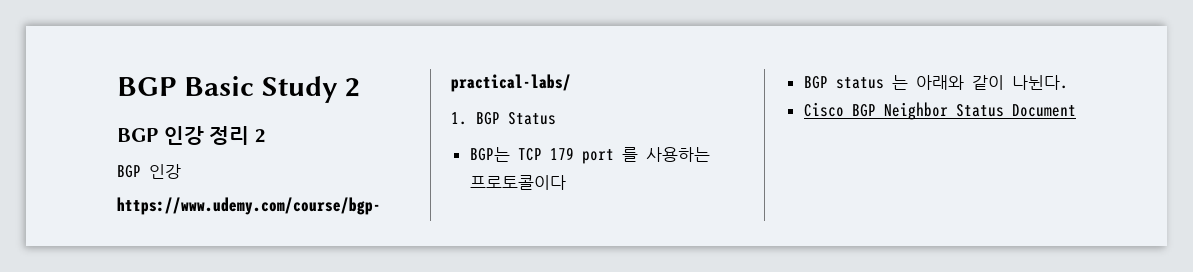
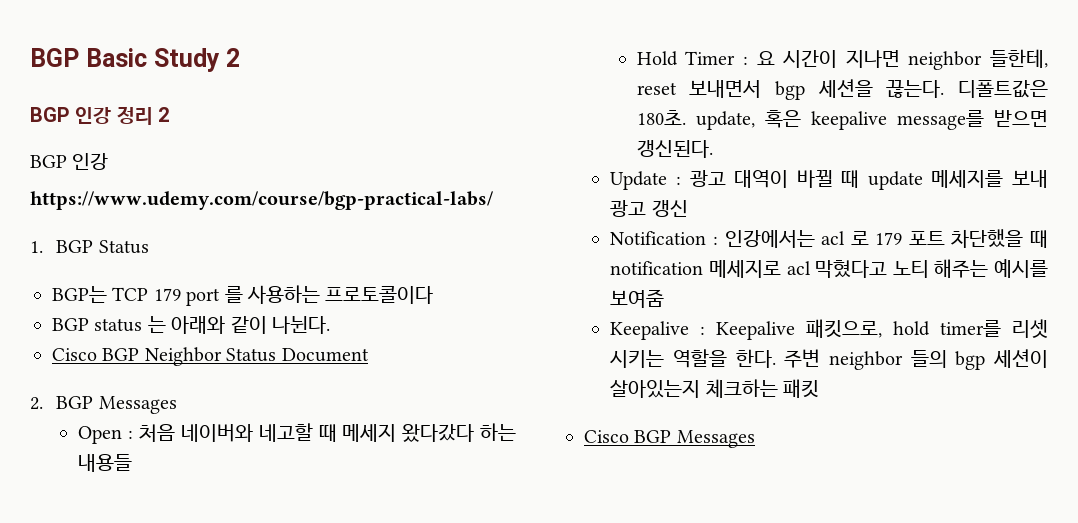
(1076, 110) none -> [30,396,177,414] [78,423,516,444] [78,454,133,472] [636,49,1048,70] [636,79,1048,100] [636,110,1048,130] [636,140,713,158] [610,170,1048,190] [610,200,688,217] [610,229,1048,248] [610,259,1048,278] [610,289,665,308] [610,319,1048,340] [610,349,1048,370] [610,379,820,398] [584,430,755,448] // 2. BGP Messages // Open : 처음 네이버와 네고할 때 메세지 왔다갔다 하는 내용들 // Hold Timer : 요 시간이 지나면 neighbor 들한테, reset 보내면서 bgp 세션을 끊는다. 디폴트값은 180초. update, 혹은 keepalive message를 받으면 갱신된다. // Update : 광고 대역이 바뀔 때 update 메세지를 보내 광고 갱신 // Notification : 인강에서는 acl 로 179 포트 차단했을 때 notification 메세지로 acl 막혔다고 노티 해주는 예시를 보여줌 // Keepalive : Keepalive 패킷으로, hold timer를 리셋 시키는 역할을 한다. 주변 neighbor 들의 bgp 세션이 살아있는지 체크하는 패킷 // Cisco BGP Messages

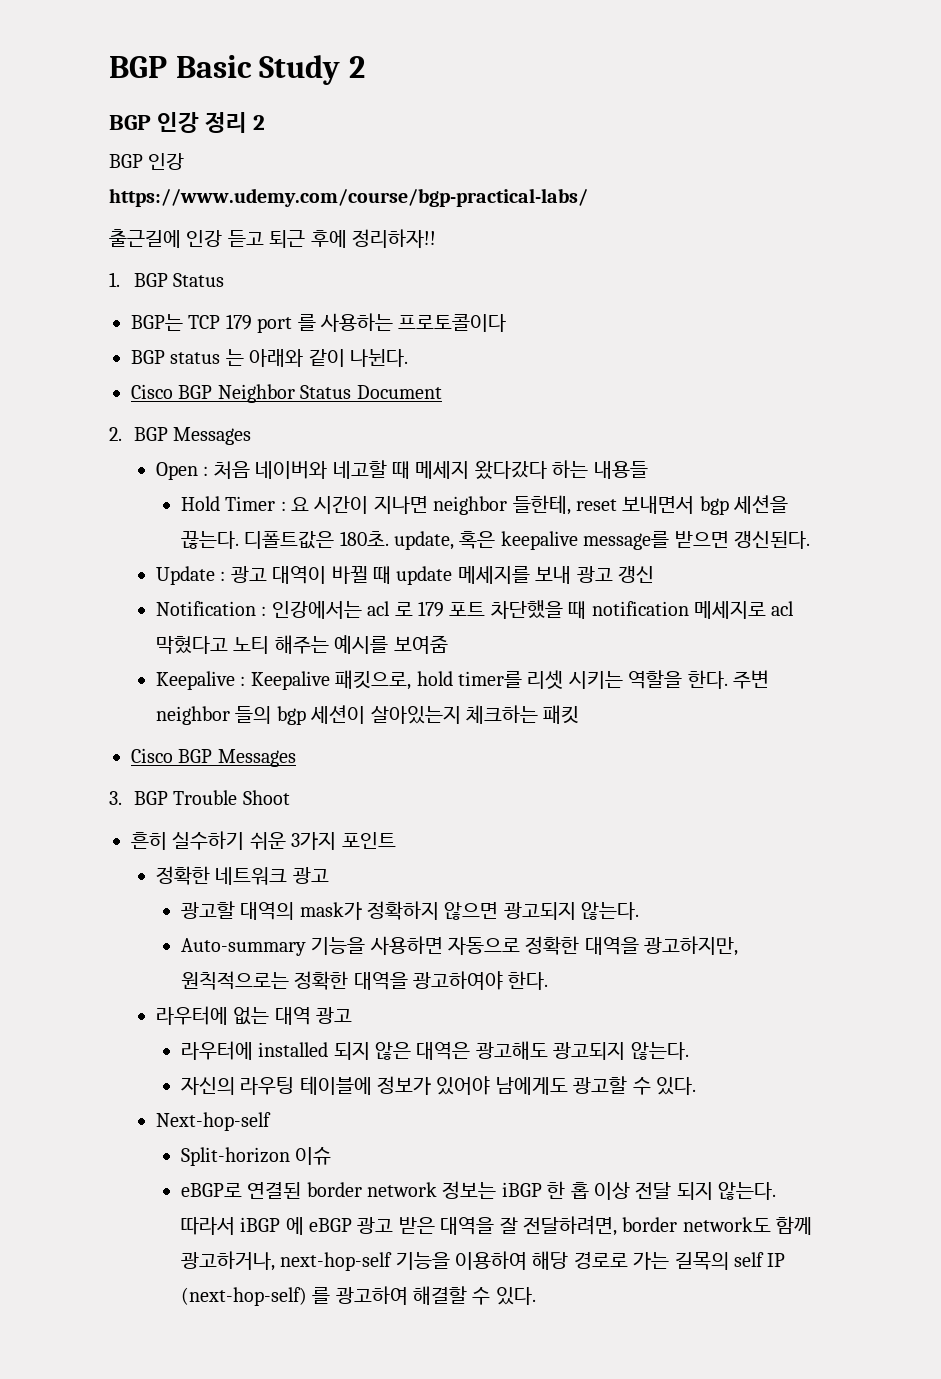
(494, 200) none -> [109,229,436,248] // 출근길에 인강 듣고 퇴근 후에 정리하자!!
(755, 439) none -> [109,790,290,805] [131,831,396,850] [155,866,329,885] [180,901,640,920] [180,936,739,956] [180,971,549,990] [155,1006,353,1025] [180,1041,689,1060] [180,1076,697,1095] [155,1112,271,1131] [180,1147,332,1166] [180,1181,777,1200] [180,1215,813,1236] [180,1251,786,1271] [180,1286,536,1306] // 3. BGP Trouble Shoot // 흔히 실수하기 쉬운 3가지 포인트 // 정확한 네트워크 광고 // 광고할 대역의 mask가 정확하지 않으면 광고되지 않는다. // Auto-summary 기능을 사용하면 자동으로 정확한 대역을 광고하지만, 원칙적으로는 정확한 대역을 광고하여야 한다. // 라우터에 없는 대역 광고 // 라우터에 installed 되지 않은 대역은 광고해도 광고되지 않는다. // 자신의 라우팅 테이블에 정보가 있어야 남에게도 광고할 수 있다. // Next-hop-self // Split-horizon 이슈 // eBGP로 연결된 border network 정보는 iBGP 한 홉 이상 전달 되지 않는다. 따라서 iBGP 에 eBGP 광고 받은 대역을 잘 전달하려면, border network도 함께 광고하거나, next-hop-self 기능을 이용하여 해당 경로로 가는 길목의 self IP (next-hop-self) 를 광고하여 해결할 수 있다.

